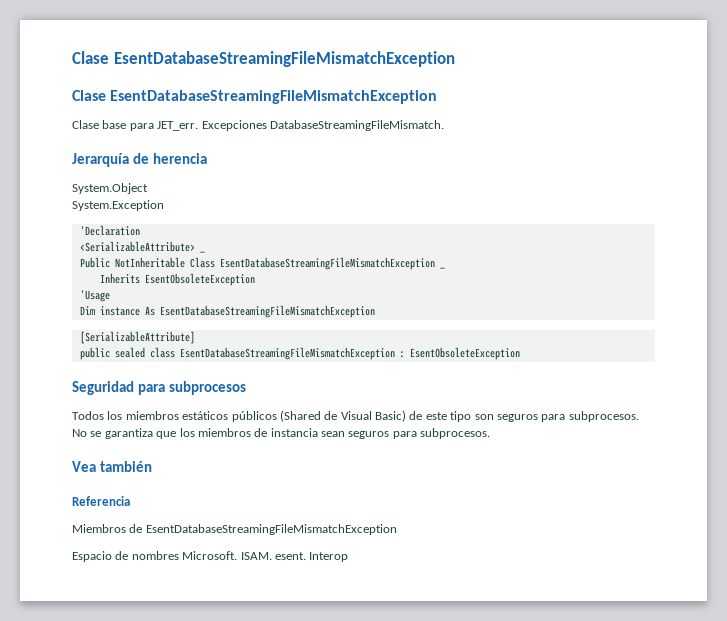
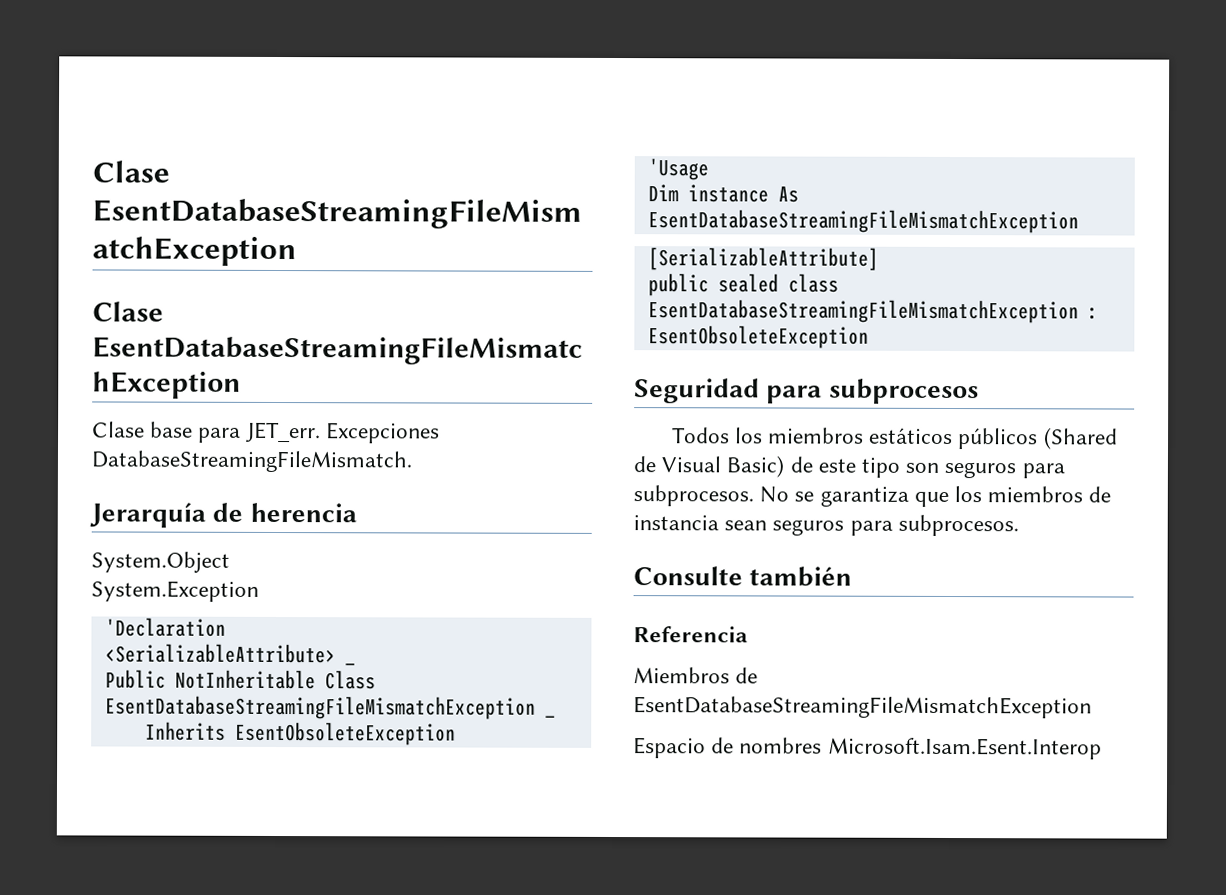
[72,461,96,472] Vea -> [633,566,743,586] Consulte
[182,551,349,562] Microsoft. ISAM. esent. Interop -> [827,737,1102,760] Microsoft.Isam.Esent.Interop

